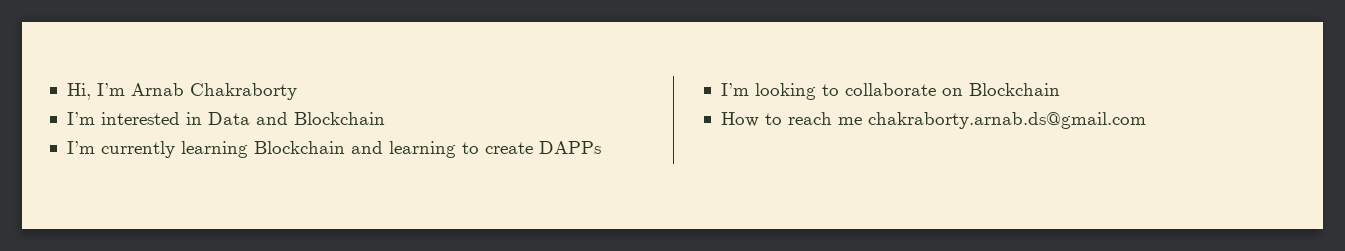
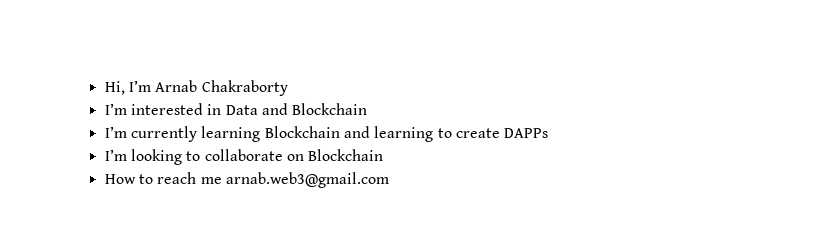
[867,112,1146,129] chakraborty.arnab.ds@gmail.com -> [225,172,389,188] arnab.web3@gmail.com

